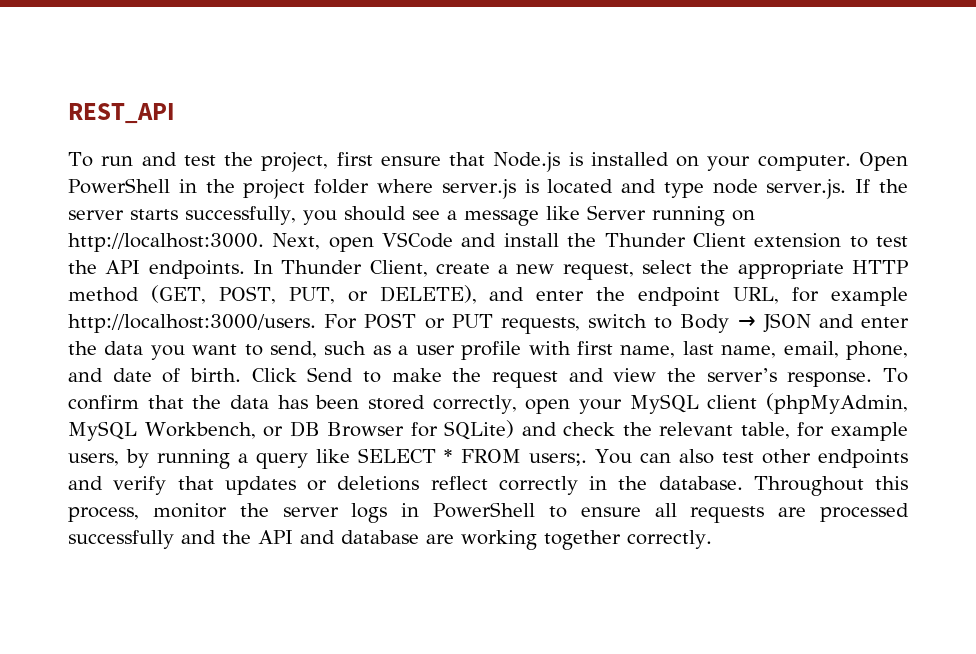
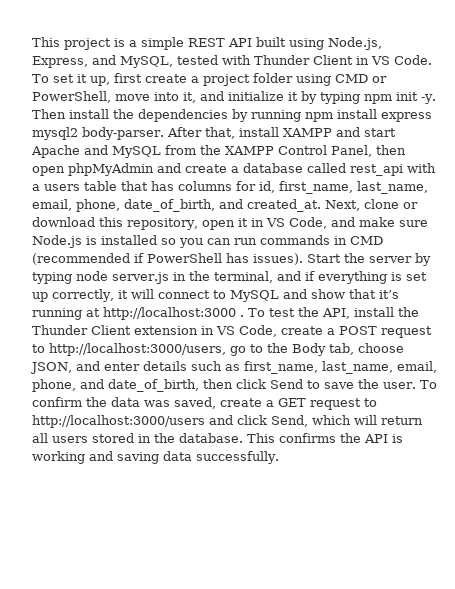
[68,103,175,124] [68,152,908,172] [68,178,908,199] [68,205,755,226] [68,232,497,252] REST_API // To run and test the project, first ensure that Node.js is installed on your computer. Open PowerShell in the project folder where server.js is located and type node server.js. If the server starts successfully, you should see a message like Server running on http://localhost:3000. Next, open VSCode and -> [32,37,382,50] [32,55,432,68] [32,73,387,86] [32,91,436,104] [32,109,432,122] [32,127,396,140] [31,145,406,158] [32,163,436,176] [32,181,428,194] [32,199,418,212] [32,217,428,230] [32,235,383,248] [32,253,431,266] [32,271,427,284] [32,289,399,302] [32,307,350,320] This project is a simple REST API built using Node.js, Express, and MySQL, tested with Thunder Client in VS Code. To set it up, first create a project folder using CMD or PowerShell, move into it, and initialize it by typing npm init -y. Then install the dependencies by running npm install express mysql2 body-parser. After that, install XAMPP and start Apache and MySQL from the XAMPP Control Panel, then open phpMyAdmin and create a database called rest_api with a users table that has columns for id, first_name, last_name, email, phone, date_of_birth, and created_at. Next, clone or download this repository, open it in VS Code, and make sure Node.js is installed so you can run commands in CMD (recommended if PowerShell has issues). Start the server by typing node server.js in the terminal, and if everything is set up correctly, it will connect to MySQL and show that it’s running at http://localhost:3000 . To test the API,
[849,236,909,248] [68,260,908,280] [68,285,908,306] [68,313,909,334] [68,341,908,360] [68,367,873,388] to test the API endpoints. In Thunder Client, create a new request, select the appropriate HTTP method (GET, POST, PUT, or DELETE), and enter the endpoint URL, for example http://localhost:3000/users. For POST or PUT requests, switch to Body → JSON and enter the data you want to send, such as a user profile with first name, last name, email, phone, and date of birth. Click Send to make the request and view the server’s response. -> [201,325,432,338] [32,343,404,356] [30,361,437,374] [32,379,416,392] in VS Code, create a POST request to http://localhost:3000/users, go to the Body tab, choose JSON, and enter details such as first_name, last_name, email, phone, and date_of_birth, then click Send to save the user.
[147,393,909,414] [68,420,908,441] [68,448,909,469] [68,476,908,496] [68,502,909,523] [68,530,712,550] that the data has been stored correctly, open your MySQL client (phpMyAdmin, MySQL Workbench, or DB Browser for SQLite) and check the relevant table, for example users, by running a query like SELECT * FROM users;. You can also test other endpoints and verify that updates or deletions reflect correctly in the database. Throughout this process, monitor the server logs in PowerShell to ensure all requests are processed successfully and the API and database are working together correctly. -> [86,397,377,410] [32,415,423,428] [32,433,403,443] [32,451,279,464] the data was saved, create a GET request to http://localhost:3000/users and click Send, which will return all users stored in the database. This confirms the API is working and saving data successfully.

